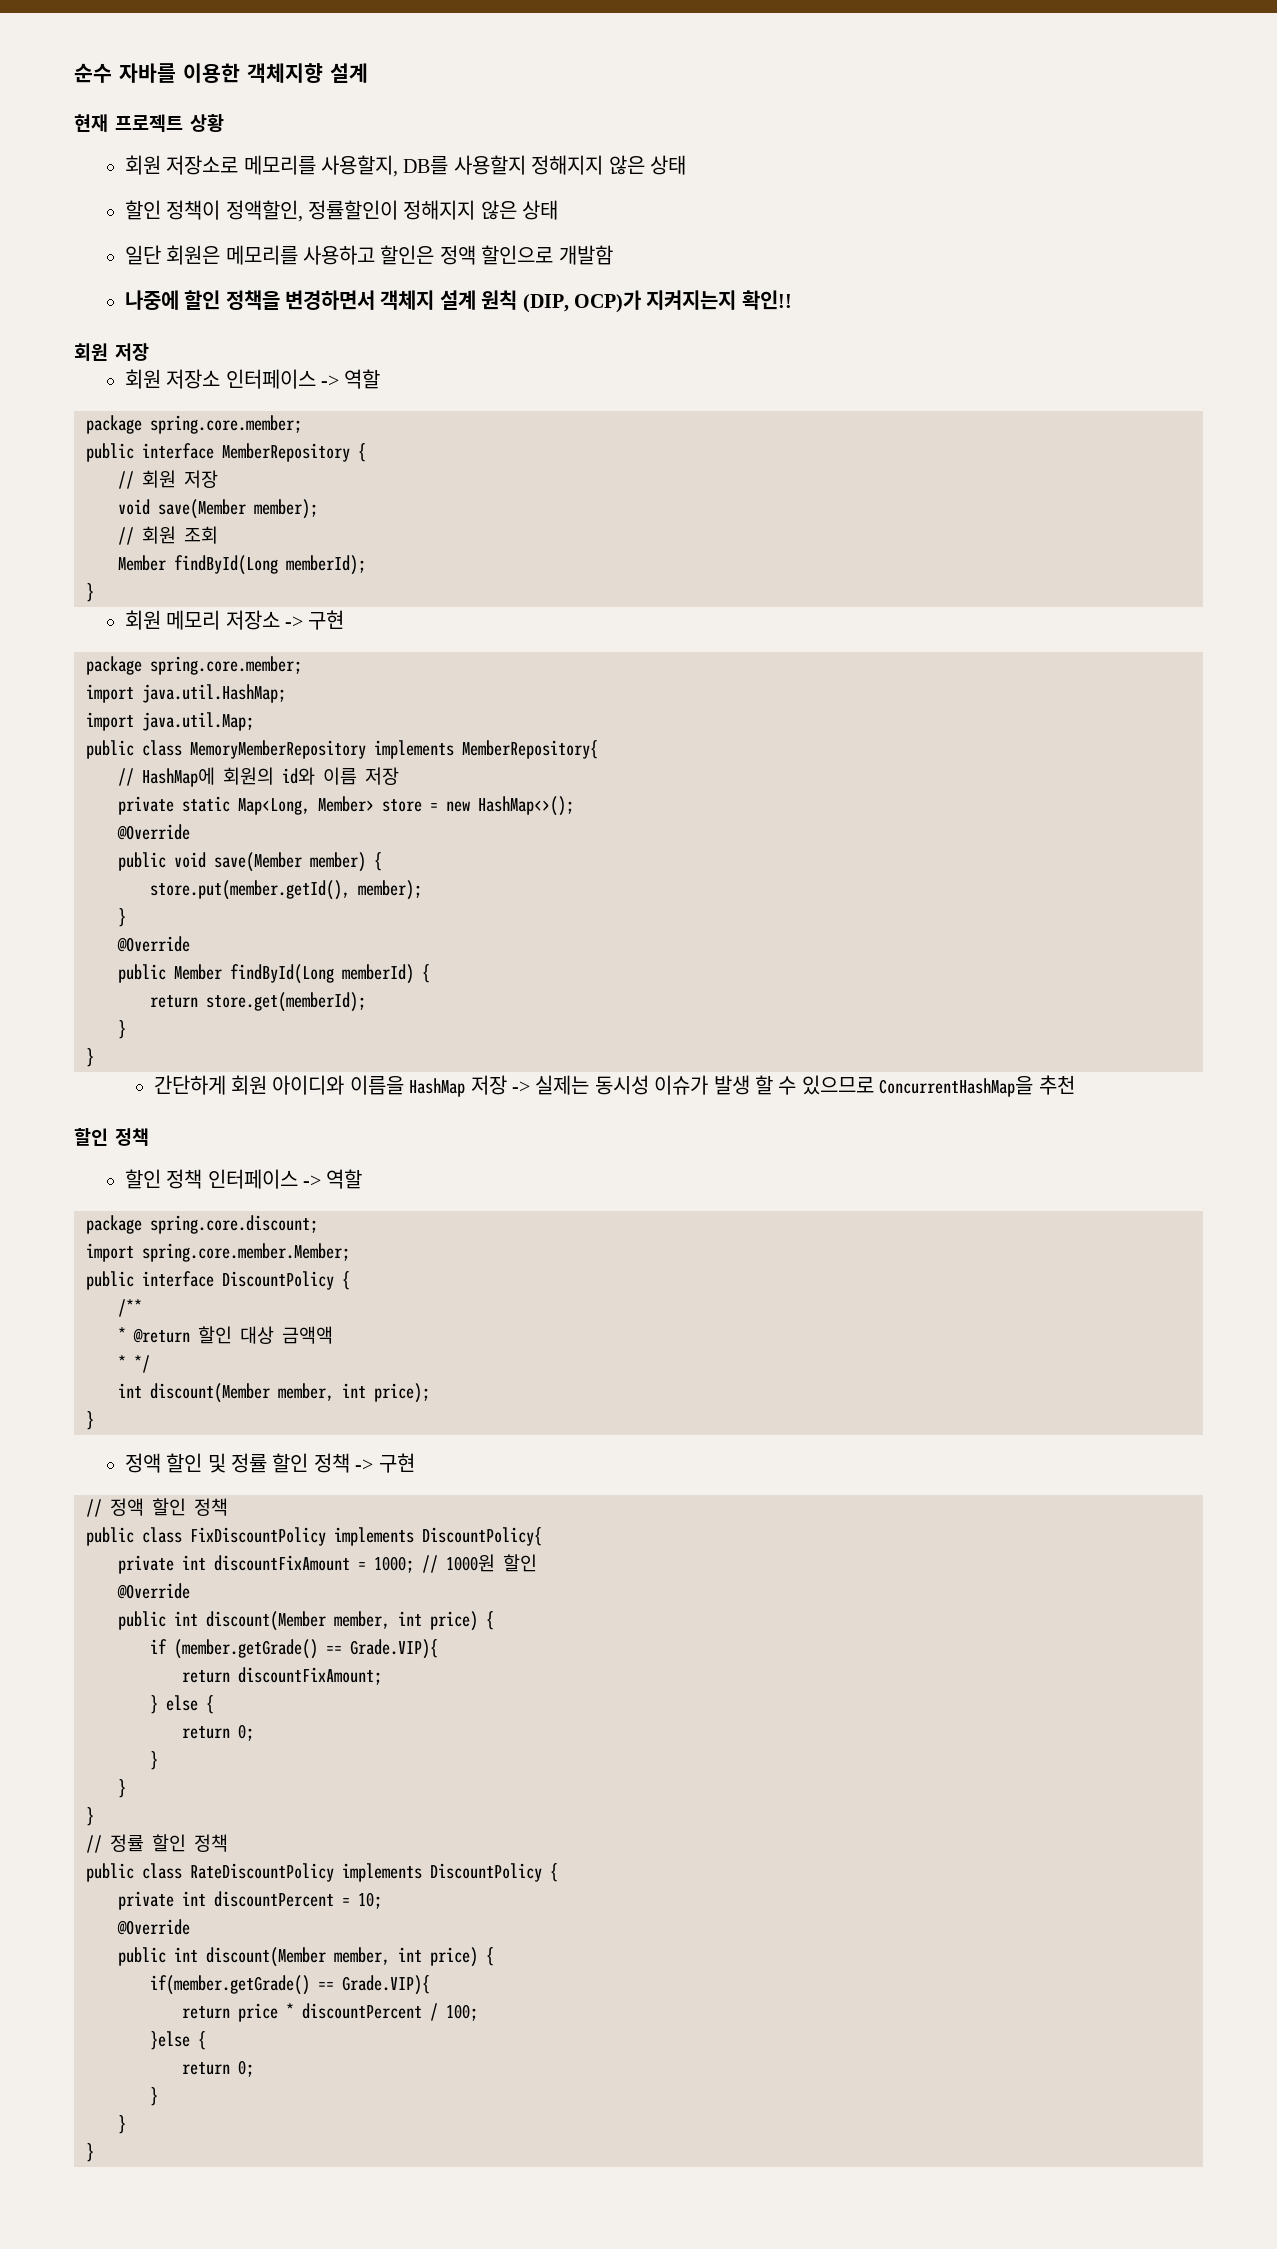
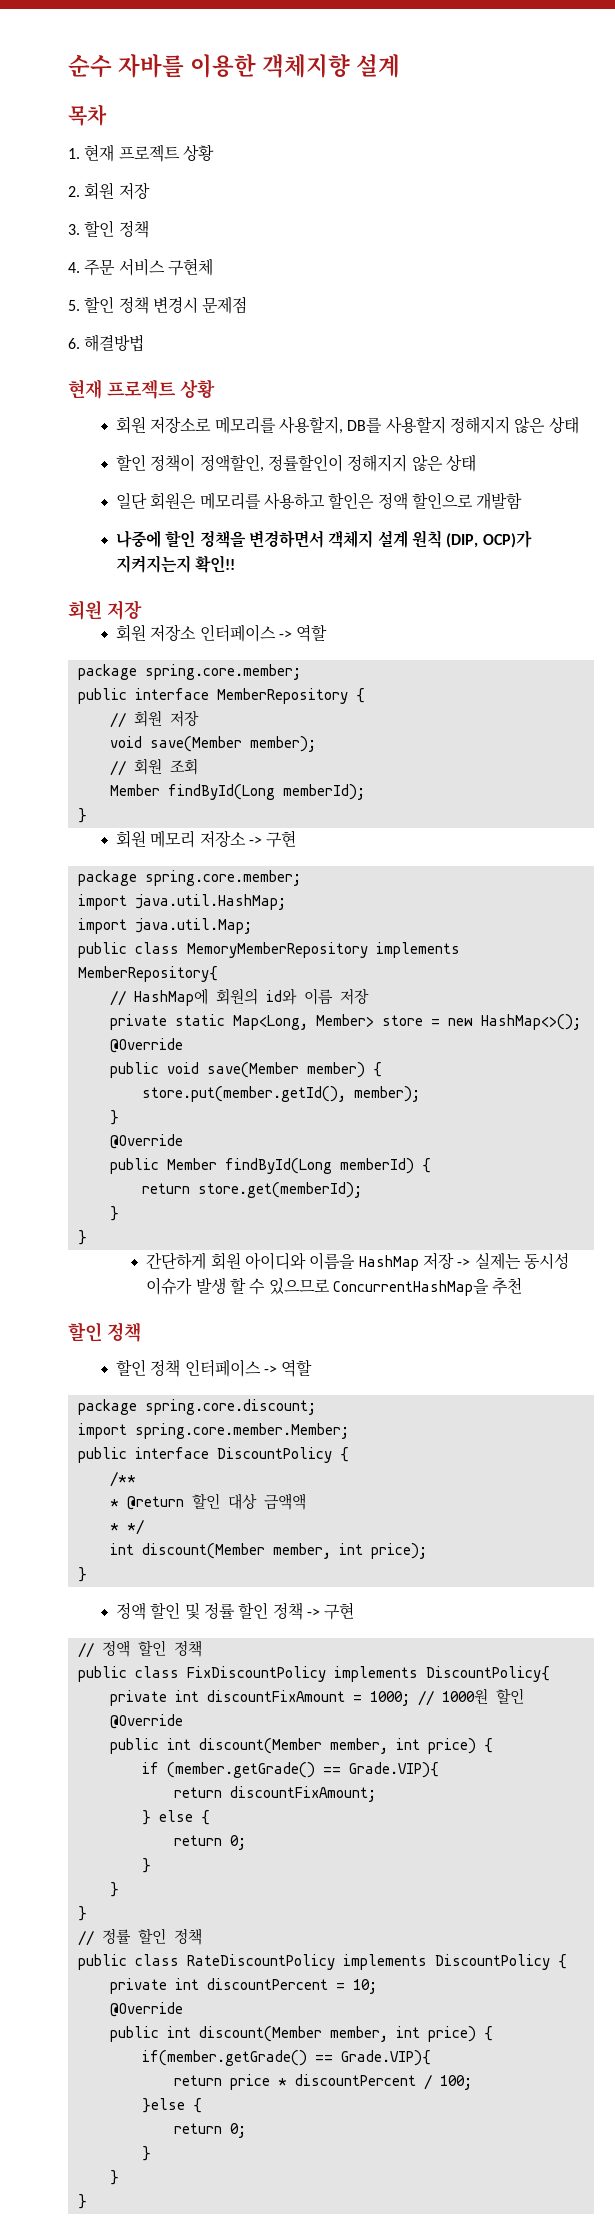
(368, 73) none -> [68,104,107,126] [68,144,214,162] [68,182,150,200] [68,220,149,238] [68,258,213,276] [68,296,248,314] [68,334,145,352] // 목차 // 1. 현재 프로젝트 상황 // 2. 회원 저장 // 3. 할인 정책 // 4. 주문 서비스 구현체 // 5. 할인 정책 변경시 문제점 // 6. 해결방법

